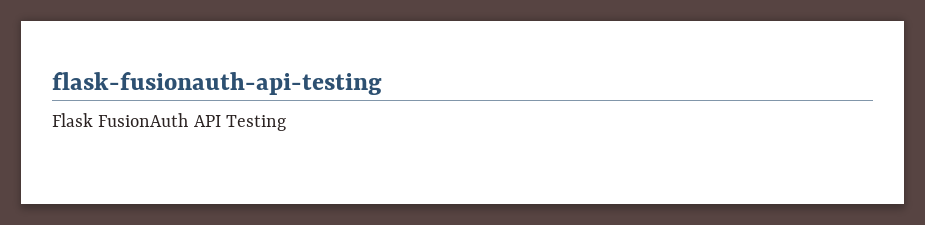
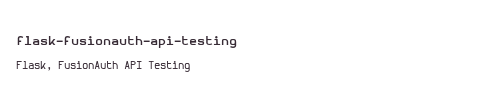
[52,113,93,127] Flask -> [16,61,52,71] Flask,

